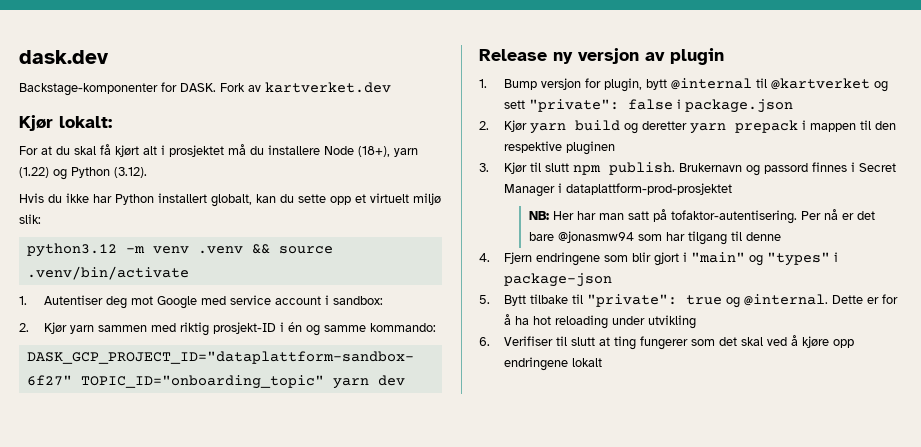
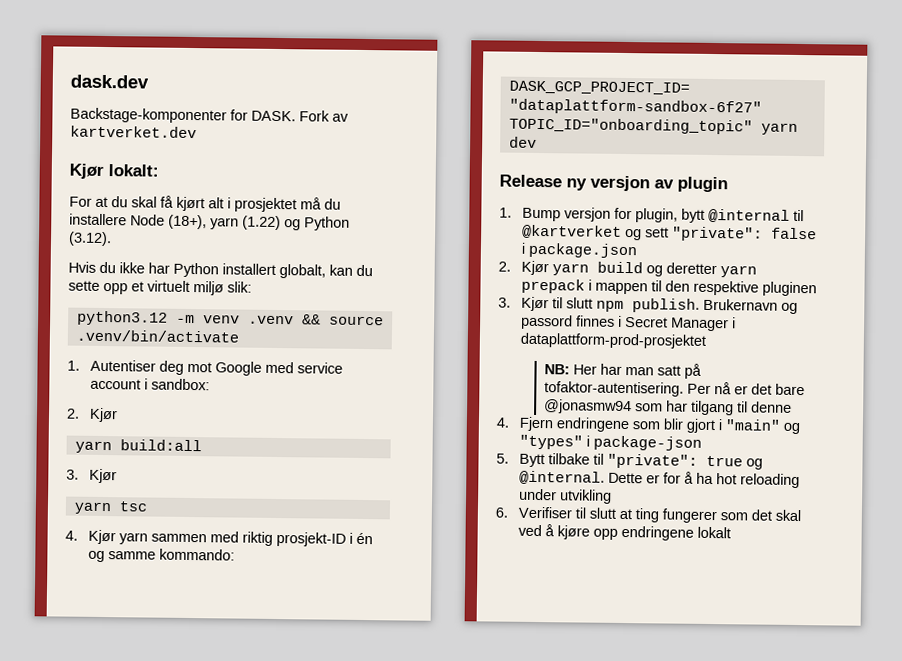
(67, 328) none -> [74,439,202,454] [66,468,118,484] [73,501,148,515] [65,529,117,545] // yarn build:all // 3. Kjør // yarn tsc // 4. Kjør

